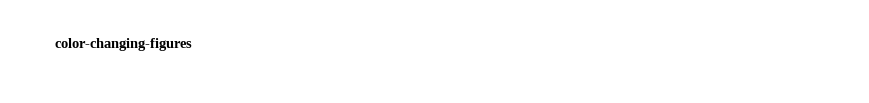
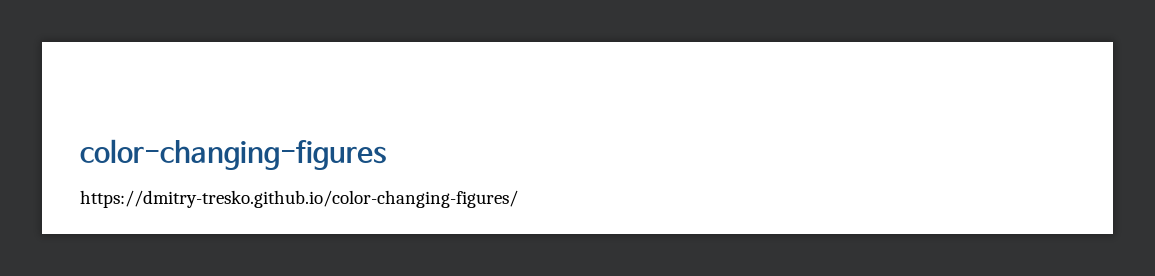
(192, 44) none -> [80,190,518,208] // https://dmitry-tresko.github.io/color-changing-figures/

